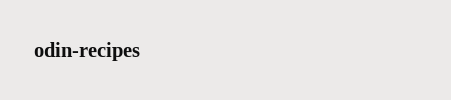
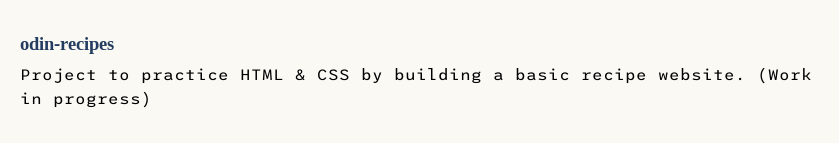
(140, 51) none -> [20,67,812,84] [20,91,152,108] // Project to practice HTML & CSS by building a basic recipe website. (Work in progress)

